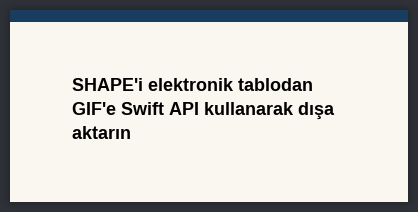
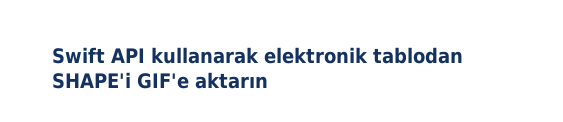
[72,78,313,91] [72,102,335,120] SHAPE'i elektronik tablodan GIF'e Swift API kullanarak dışa -> [52,47,463,64] [52,72,189,89] Swift API kullanarak elektronik tablodan SHAPE'i GIF'e

